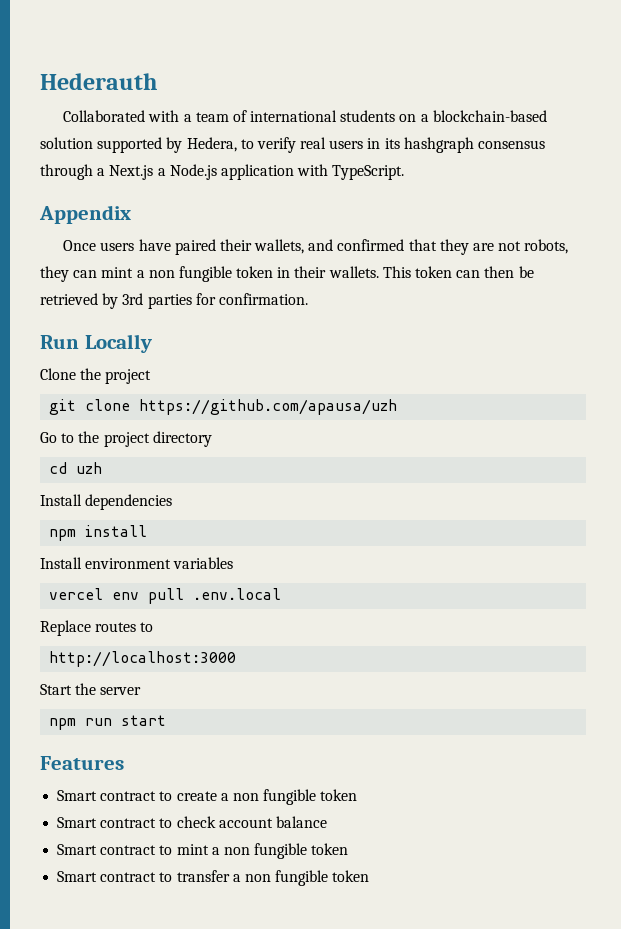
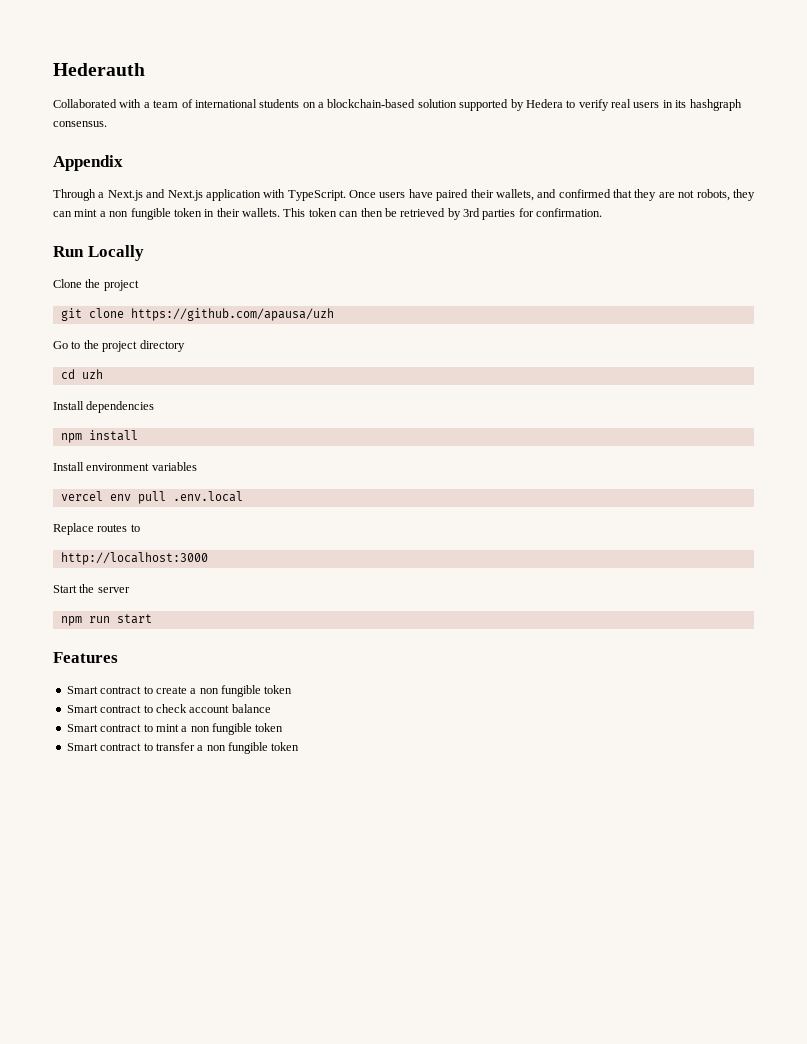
[186,137,237,152] Hedera, -> [525,99,563,108] Hedera
[478,140,546,149] [40,164,217,180] consensus through a Next.js a Node.js -> [53,121,107,127] [53,155,123,171] [53,189,203,201] consensus. // Appendix // Through a Next.js and Next.js
[39,205,131,224] // Appendix // -> (346, 195) none

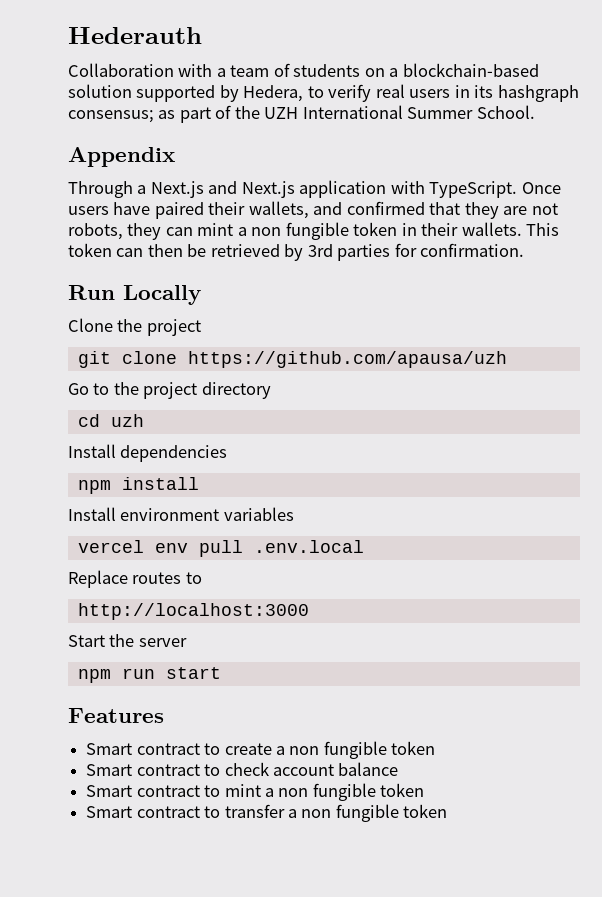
[53,99,117,108] Collaborated -> [68,63,174,77] Collaboration
[194,99,257,108] international -> (290, 70) none
[525,99,563,108] Hedera -> [243,85,304,102] Hedera,
[53,121,107,127] consensus. -> [68,105,535,123] consensus; as part of the UZH International Summer School.

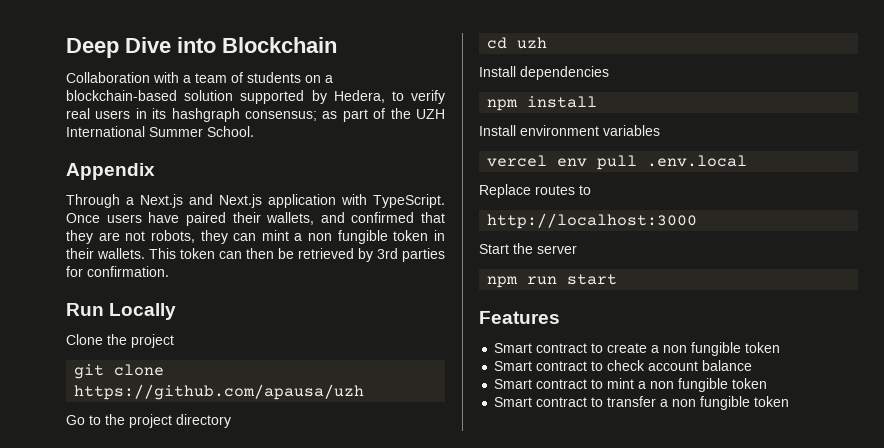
[68,27,202,44] Hederauth -> [66,37,337,58] Deep Dive into Blockchain

